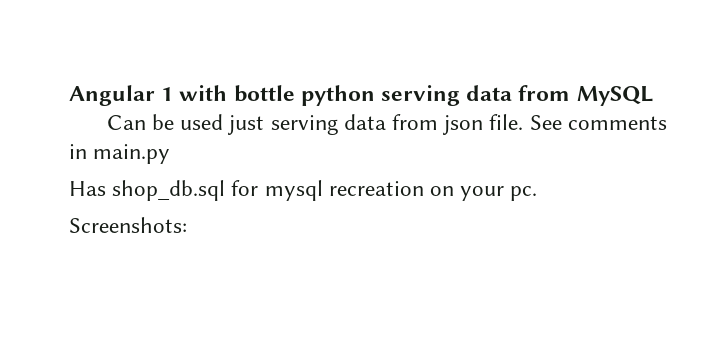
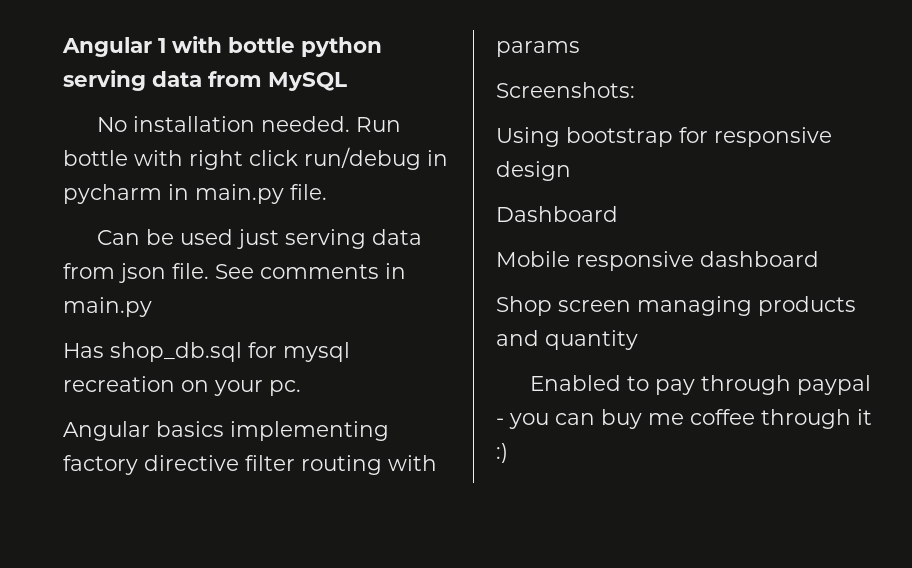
(654, 96) none -> [96,116,401,132] [63,147,448,170] [63,184,327,204] // No installation needed. Run bottle with right click run/debug in pycharm in main.py file.
[69,217,187,233] Screenshots: -> [63,421,389,441] [63,455,437,475] [496,41,580,57] [496,82,635,98] [496,127,832,147] [496,161,571,181] [496,206,618,222] [496,251,819,271] [496,296,856,316] [496,330,638,350] [529,375,871,395] [496,409,872,429] [496,443,508,463] Angular basics implementing factory directive filter routing with params // Screenshots: // Using bootstrap for responsive design // Dashboard // Mobile responsive dashboard // Shop screen managing products and quantity // Enabled to pay through paypal - you can buy me coffee through it :)

